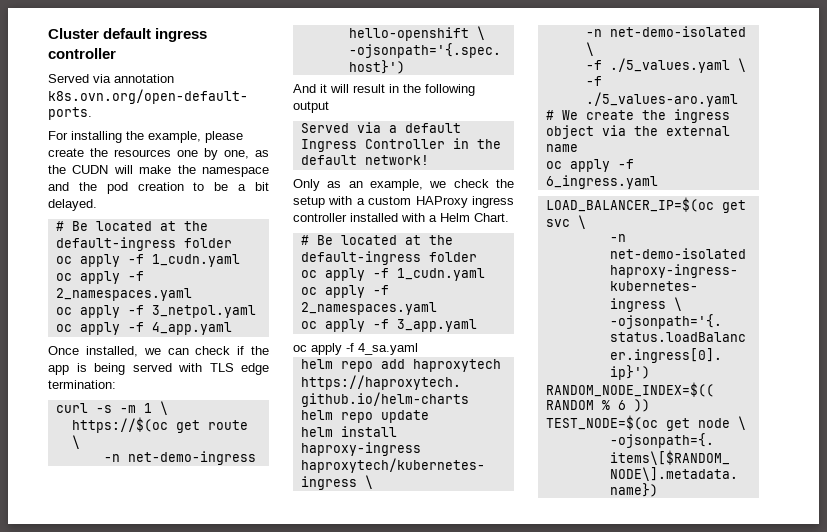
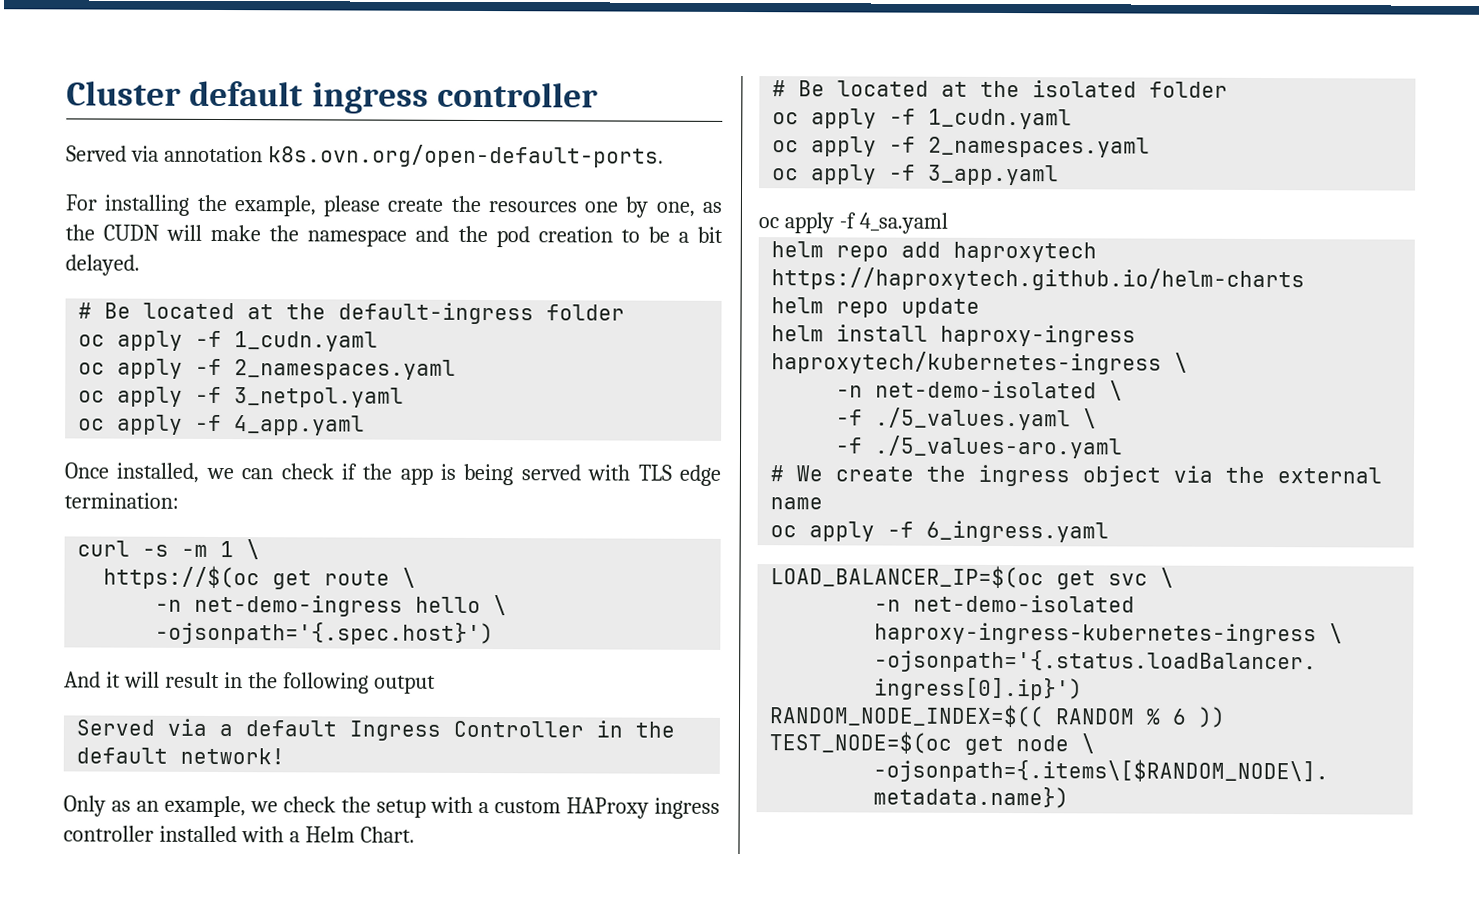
[348,27,469,41] hello-openshift -> [415,596,482,614] hello
[300,251,421,265] default-ingress -> [1032,80,1138,98] isolated

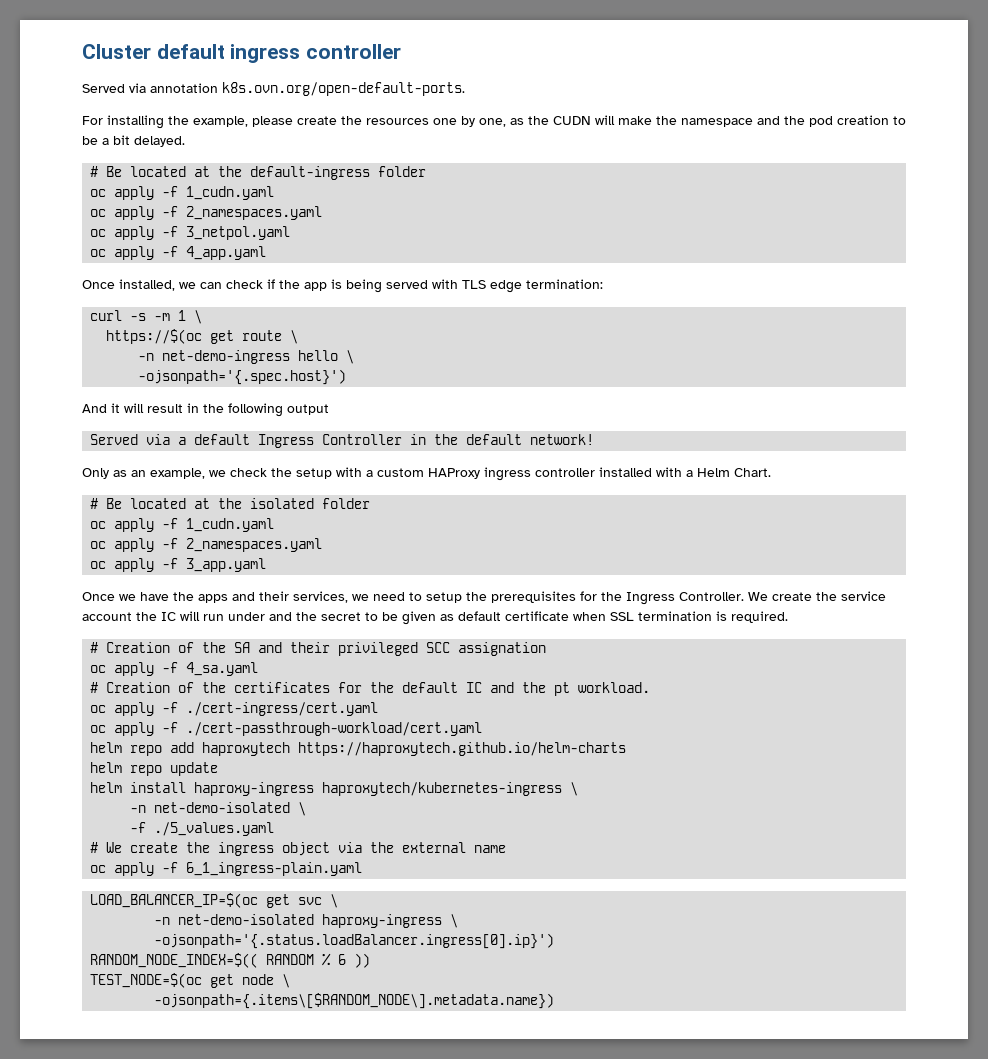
[758,212,948,234] oc apply -f 4_sa.yaml -> [82,591,886,605] [82,611,788,625] [90,642,547,656] [90,662,259,676] [90,682,651,696] [90,702,379,716] [90,722,483,736] Once we have the apps and their services, we need to setup the prerequisites for the Ingress Controller. We create the service account the IC will run under and the secret to be given as default certificate when SSL termination is required. // # Creation of the SA and their privileged SCC assignation // oc apply -f 4_sa.yaml // # Creation of the certificates for the default IC and the pt workload. // oc apply -f ./cert-ingress/cert.yaml // oc apply -f ./cert-passthrough-workload/cert.yaml
[1083,408,1098,429] [835,435,1124,459] \ // -f ./5_values-aro.yaml -> (275, 829) none
[926,520,1110,543] 6_ingress.yaml -> [186,862,363,876] 6_1_ingress-plain.yaml
[874,622,1318,646] haproxy-ingress-kubernetes-ingress -> [322,914,443,928] haproxy-ingress

